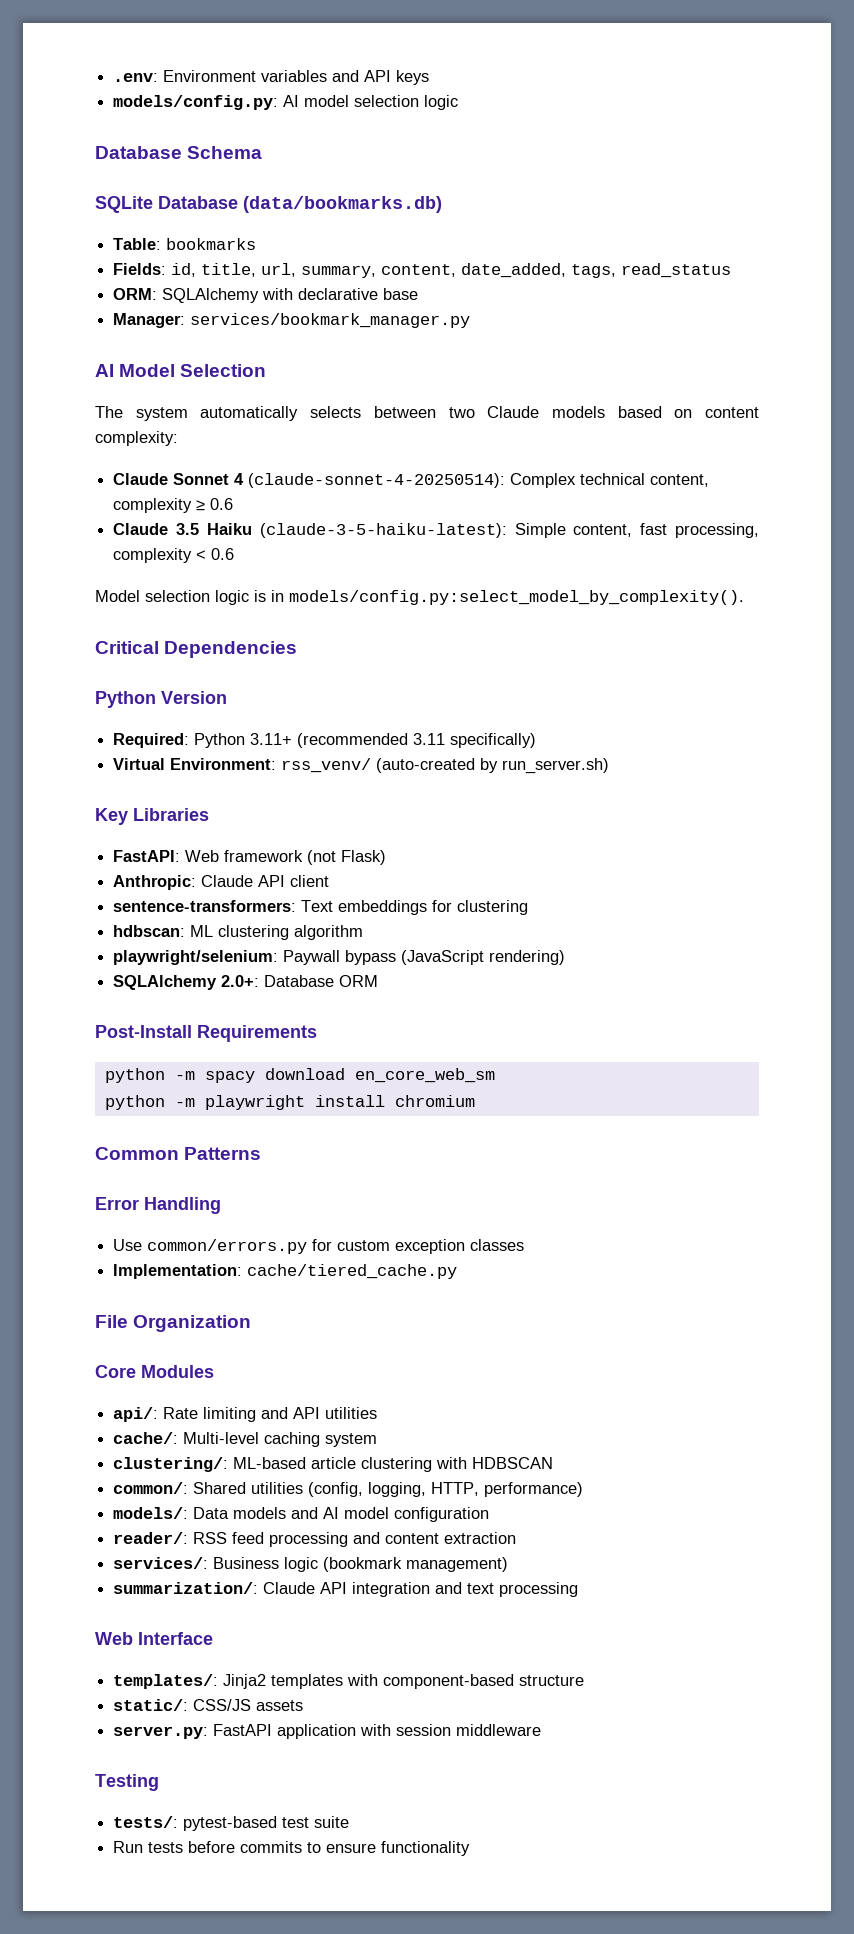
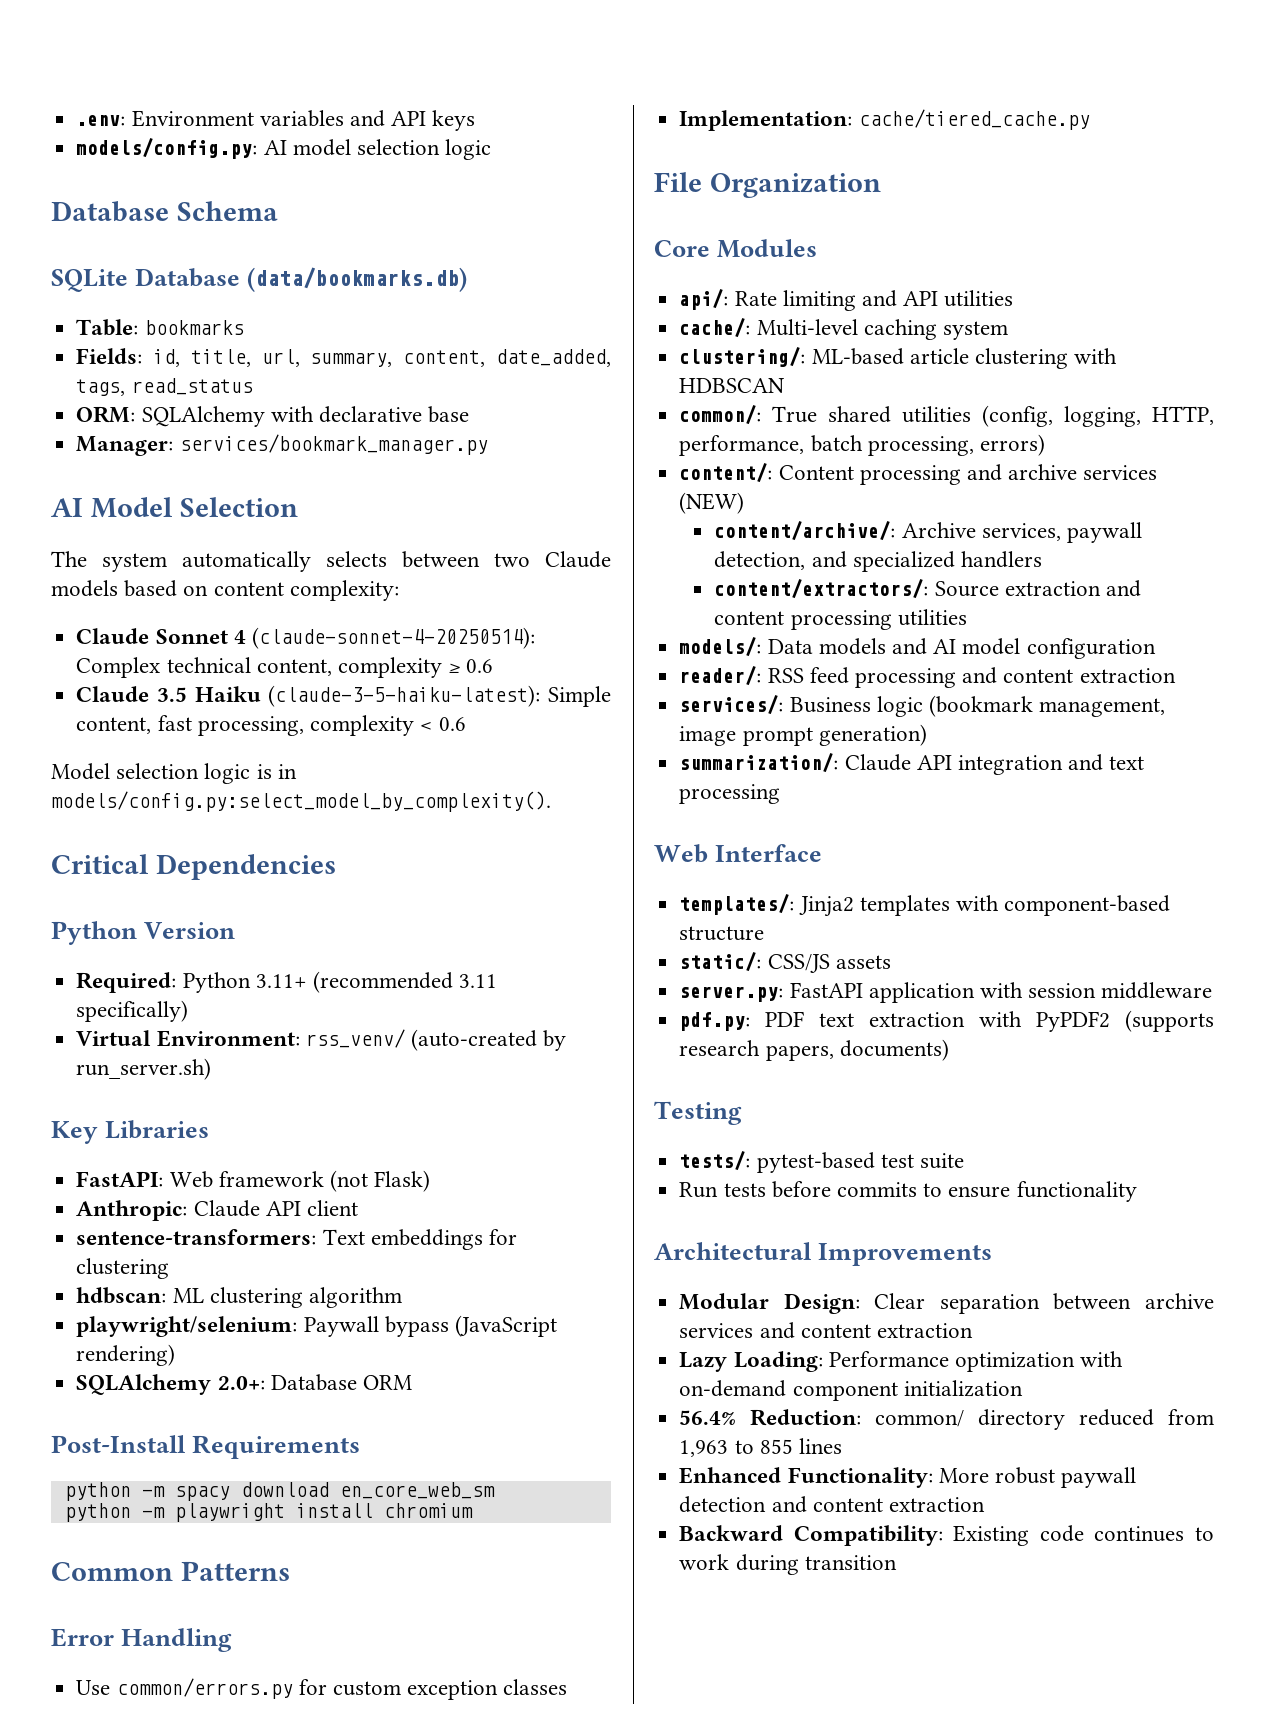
[193,1482,247,1494] Shared -> [772,406,892,423] True shared
[484,1482,584,1497] performance) -> [679,434,1045,456] [679,463,1158,485] [679,492,745,514] [714,521,1142,543] [714,551,1042,572] [714,579,1141,599] [714,609,967,630] performance, batch processing, errors) // content/: Content processing and archive services (NEW) // content/archive/: Archive services, paywall detection, and specialized handlers // content/extractors/: Source extraction and content processing utilities
[406,1557,509,1572] management) -> [1039,698,1166,717] [679,724,927,746] management, image prompt generation)
(542, 1730) none -> [679,1010,1214,1032] [679,1039,949,1061] // pdf.py: PDF text extraction with PyPDF2 (supports research papers, documents)
(471, 1848) none -> [654,1242,993,1266] [679,1293,1214,1314] [679,1322,973,1339] [679,1351,1124,1372] [679,1380,1023,1401] [679,1409,1214,1430] [679,1438,842,1457] [679,1467,1137,1488] [679,1496,985,1513] [679,1525,1214,1546] [679,1554,897,1575] // Architectural Improvements // Modular Design: Clear separation between archive services and content extraction // Lazy Loading: Performance optimization with on-demand component initialization // 56.4% Reduction: common/ directory reduced from 1,963 to 855 lines // Enhanced Functionality: More robust paywall detection and content extraction // Backward Compatibility: Existing code continues to work during transition

